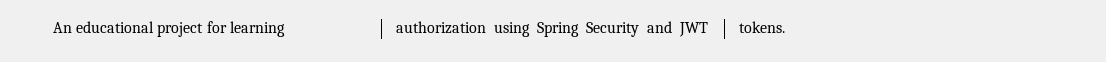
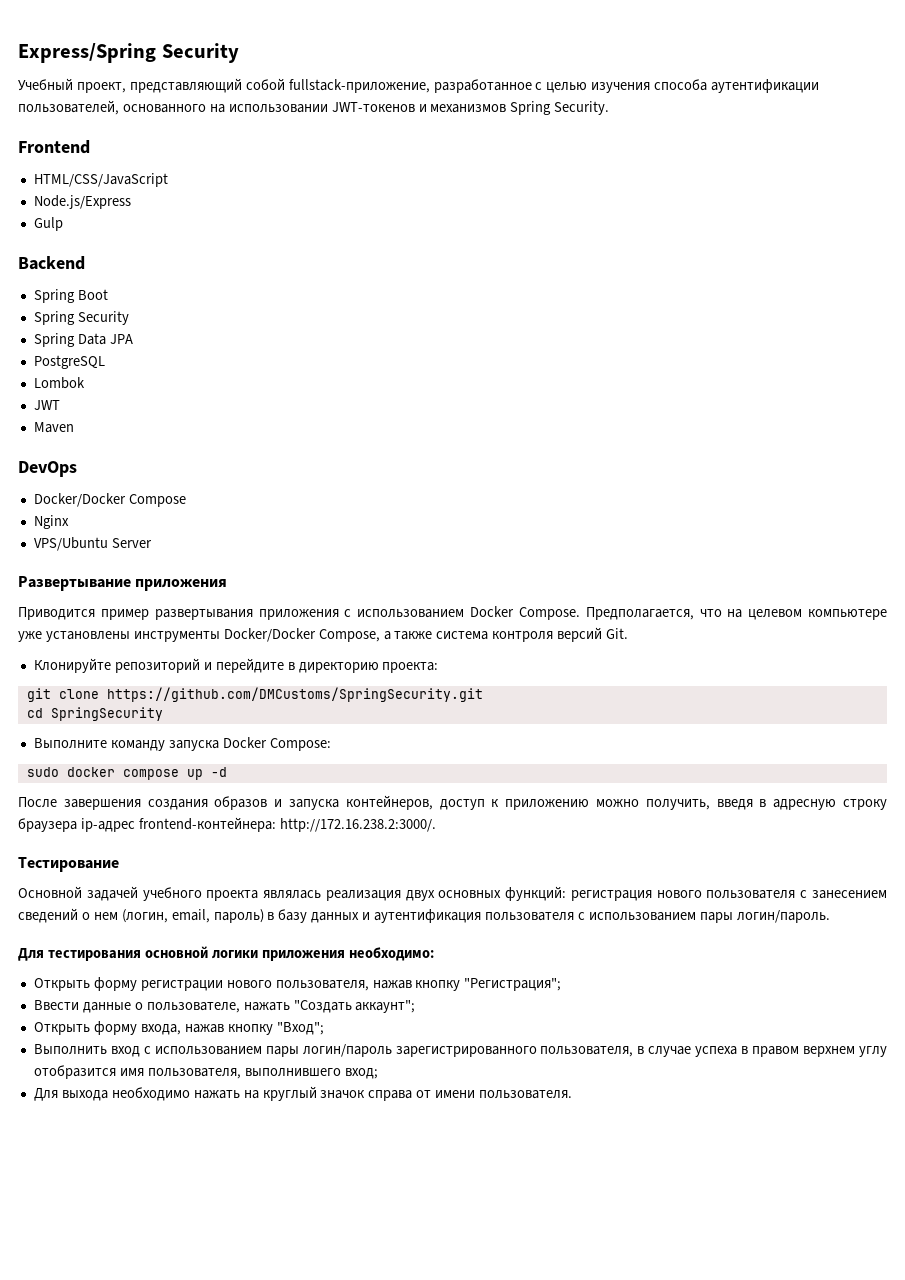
[53,21,785,37] An educational project for learning authorization using Spring Security and JWT tokens. -> [18,43,239,63] [18,78,820,93] [18,100,610,115] [18,140,90,154] [33,173,168,187] [33,195,131,209] [33,217,63,231] [18,256,85,270] [33,289,108,303] [33,311,129,325] [33,333,133,347] [33,355,105,369] [33,377,85,389] [33,400,60,410] [33,422,74,433] [18,461,77,477] [33,493,186,507] [33,515,69,529] [33,537,152,551] [18,576,228,591] [18,606,888,620] [18,627,629,642] [33,658,439,673] [26,687,483,702] [26,707,163,721] [33,737,331,751] [26,767,227,780] [18,795,887,810] [18,817,436,832] [18,857,119,872] [18,886,887,901] [18,908,830,923] [18,946,434,961] [33,977,562,991] [33,1000,416,1013] [33,1021,324,1035] [33,1044,887,1057] [33,1065,378,1079] [33,1086,573,1101] Express/Spring Security // Учебный проект, представляющий собой fullstack-приложение, разработанное с целью изучения способа аутентификации пользователей, основанного на использовании JWT-токенов и механизмов Spring Security. // Frontend // HTML/CSS/JavaScript // Node.js/Express // Gulp // Backend // Spring Boot // Spring Security // Spring Data JPA // PostgreSQL // Lombok // JWT // Maven // DevOps // Docker/Docker Compose // Nginx // VPS/Ubuntu Server // Развертывание приложения // Приводится пример развертывания приложения с использованием Docker Compose. Предполагается, что на целевом компьютере уже установлены инструменты Docker/Docker Compose, а также система контроля версий Git. // Клонируйте репозиторий и перейдите в директорию проекта: // git clone https://github.com/DMCustoms/SpringSecurity.git // cd SpringSecurity // Выполните команду запуска Docker Compose: // sudo docker compose up -d // После завершения создания образов и запуска контейнеров, доступ к приложению можно получить, введя в адресную строку браузера ip-адрес frontend-контейнера: http://172.16.238.2:3000/. // Тестирование // Основной задачей учебного проекта являлась реализация двух основных функций: регистрация нового пользователя с занесением сведений о нем (логин, email, пароль) в базу данных и аутентификация пользователя с использованием пары логин/пароль. // Для тестирования основной логики приложения необходимо: // Открыть форму регистрации нового пользователя, нажав кнопку "Регистрация"; // Ввести данные о пользователе, нажать "Создать аккаунт"; // Открыть форму входа, нажав кнопку "Вход"; // Выполнить вход с использованием пары логин/пароль зарегистрированного пользователя, в случае успеха в правом верхнем углу отобразится имя пользователя, выполнившего вход; // Для выхода необходимо нажать на круглый значок справа от имени пользователя.

